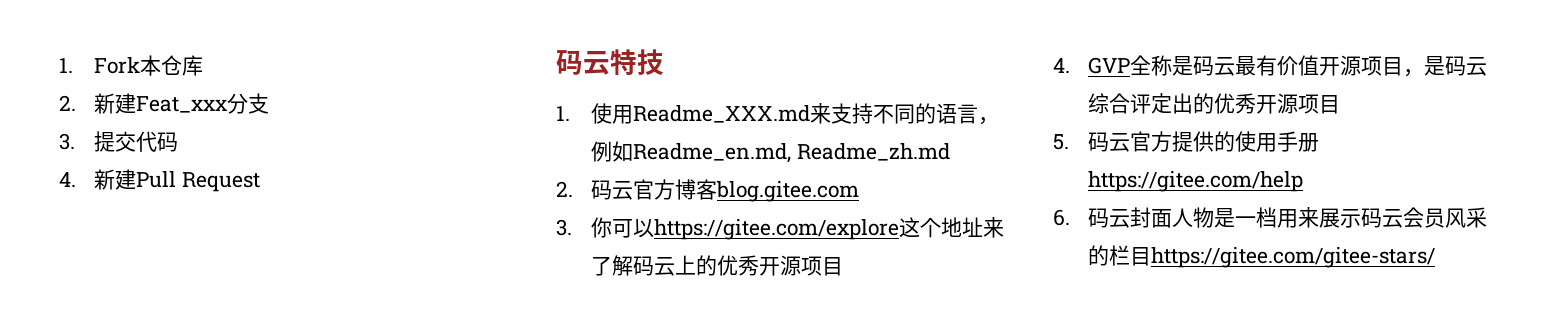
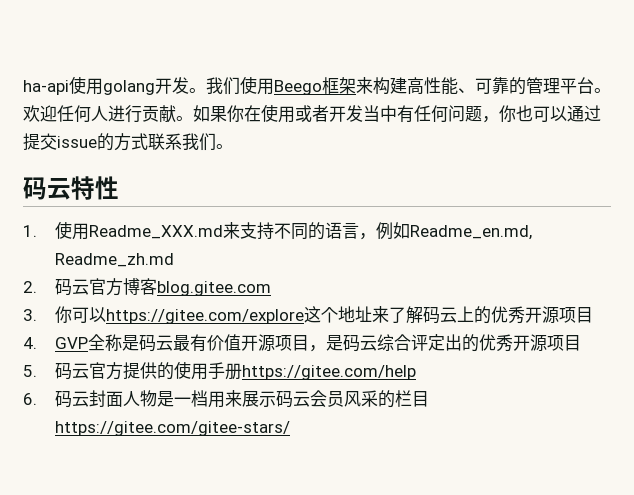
[59,55,204,76] [59,93,270,114] [59,131,179,152] [59,169,260,192] 1. Fork本仓库 // 2.新建Feat_xxx分支 // 3.提交代码 // 4.新建Pull Request -> [23,76,611,95] [23,104,601,123] [23,133,233,151] ha-api使用golang开发。我们使用Beego框架来构建高性能、可靠的管理平台。欢迎任何人进行贡献。如果你在使用或者开发当中有任何问题，你也可以通过提交issue的方式联系我们。
[637,49,664,75] 技 -> [95,176,119,200] 性

